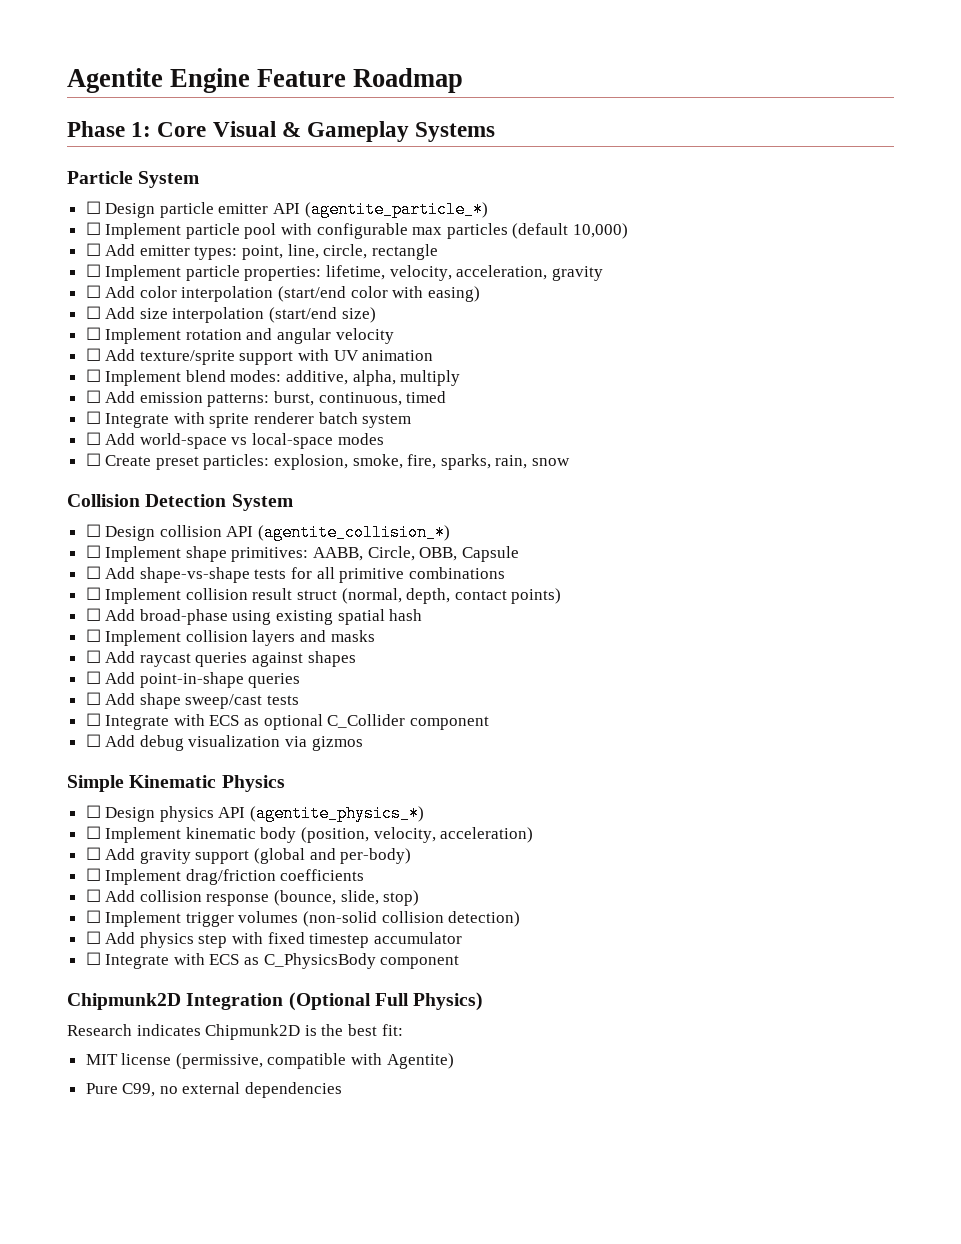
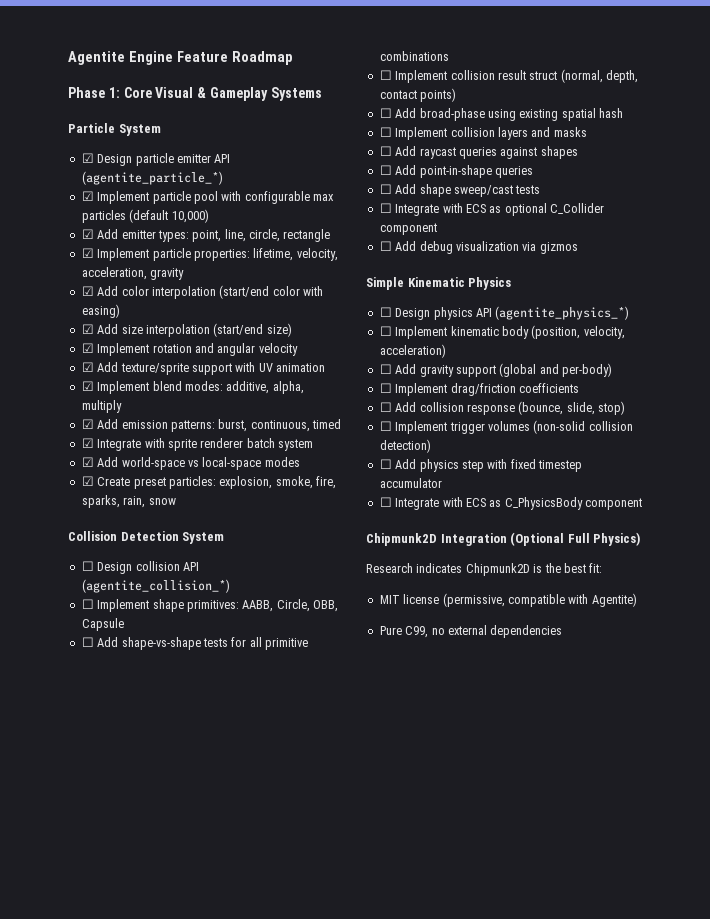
[85,201,101,214] ☐ -> [81,153,94,163] ☑
[85,222,101,235] ☐ -> [81,191,94,201] ☑
[85,243,101,256] ☐ -> [81,229,94,239] ☑
[85,264,101,277] ☐ -> [81,248,94,258] ☑
[85,285,101,298] ☐ -> [81,286,94,296] ☑
[85,306,101,319] ☐ -> [81,324,94,334] ☑
[85,327,101,340] ☐ -> [81,343,94,353] ☑
[85,348,101,361] ☐ -> [81,362,94,372] ☑
[85,369,101,382] ☐ -> [81,381,94,391] ☑
[85,390,101,403] ☐ -> [81,419,94,429] ☑
[85,411,101,424] ☐ -> [81,438,94,448] ☑
[85,432,101,445] ☐ -> [81,457,94,467] ☑
[85,453,101,466] ☐ -> [81,476,94,486] ☑

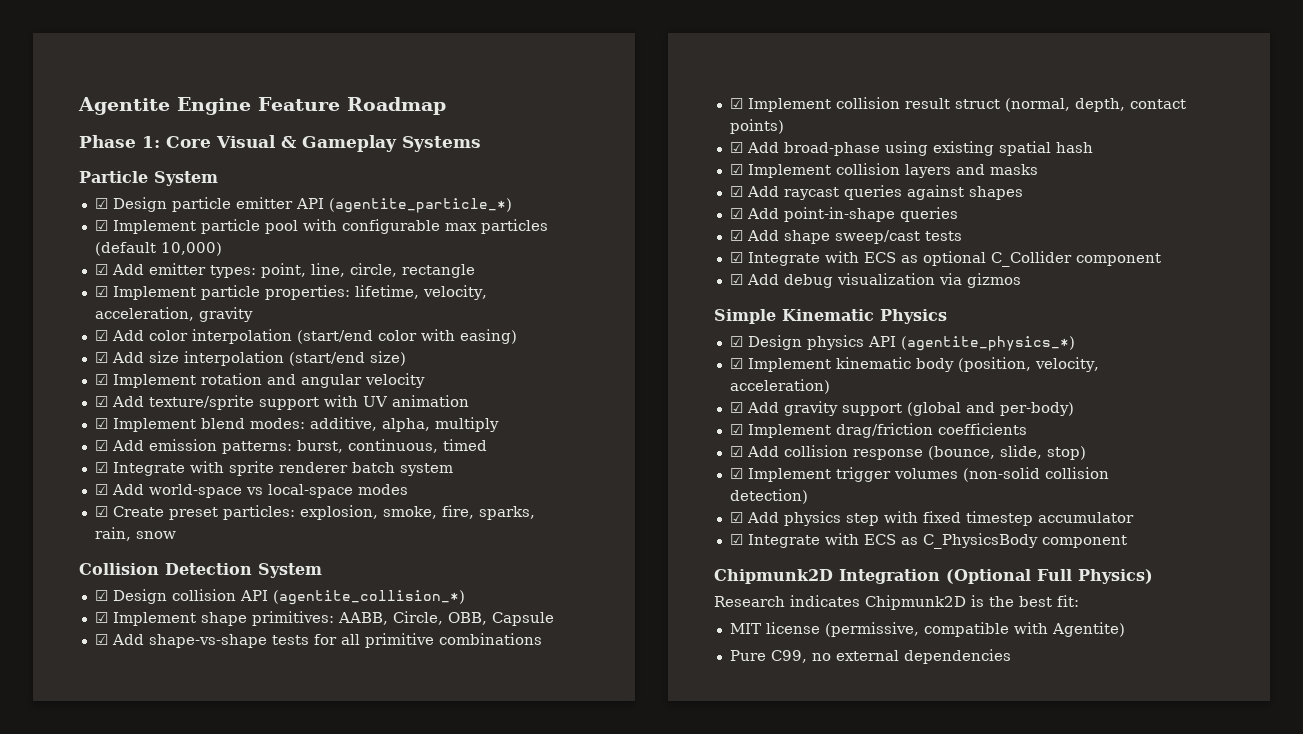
[81,561,94,571] ☐ -> [94,590,108,601] ☑
[81,599,94,609] ☐ -> [94,612,108,623] ☑
[81,637,94,647] ☐ -> [94,634,108,645] ☑
[379,70,392,80] ☐ -> [729,98,743,109] ☑
[379,108,392,118] ☐ -> [729,142,743,153] ☑
[379,127,392,137] ☐ -> [729,164,743,175] ☑
[379,146,392,156] ☐ -> [729,186,743,197] ☑
[379,165,392,175] ☐ -> [729,208,743,219] ☑
[379,184,392,194] ☐ -> [729,230,743,241] ☑
[379,203,392,213] ☐ -> [729,252,743,263] ☑
[379,241,392,251] ☐ -> [729,274,743,285] ☑
[379,307,392,317] ☐ -> [729,336,743,347] ☑
[379,326,392,336] ☐ -> [729,358,743,369] ☑
[379,364,392,374] ☐ -> [729,402,743,413] ☑
[379,383,392,393] ☐ -> [729,424,743,435] ☑
[379,402,392,412] ☐ -> [729,446,743,457] ☑
[379,421,392,431] ☐ -> [729,468,743,479] ☑
[379,459,392,469] ☐ -> [729,512,743,523] ☑
[379,497,392,507] ☐ -> [729,534,743,545] ☑

